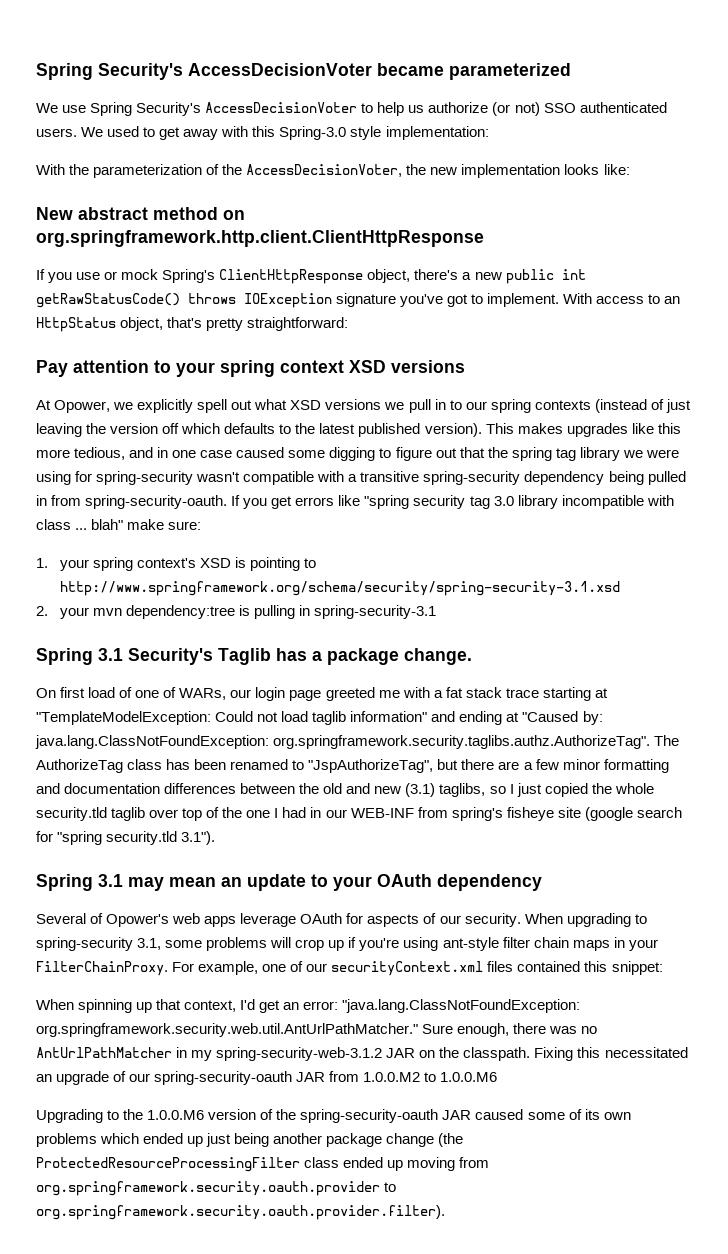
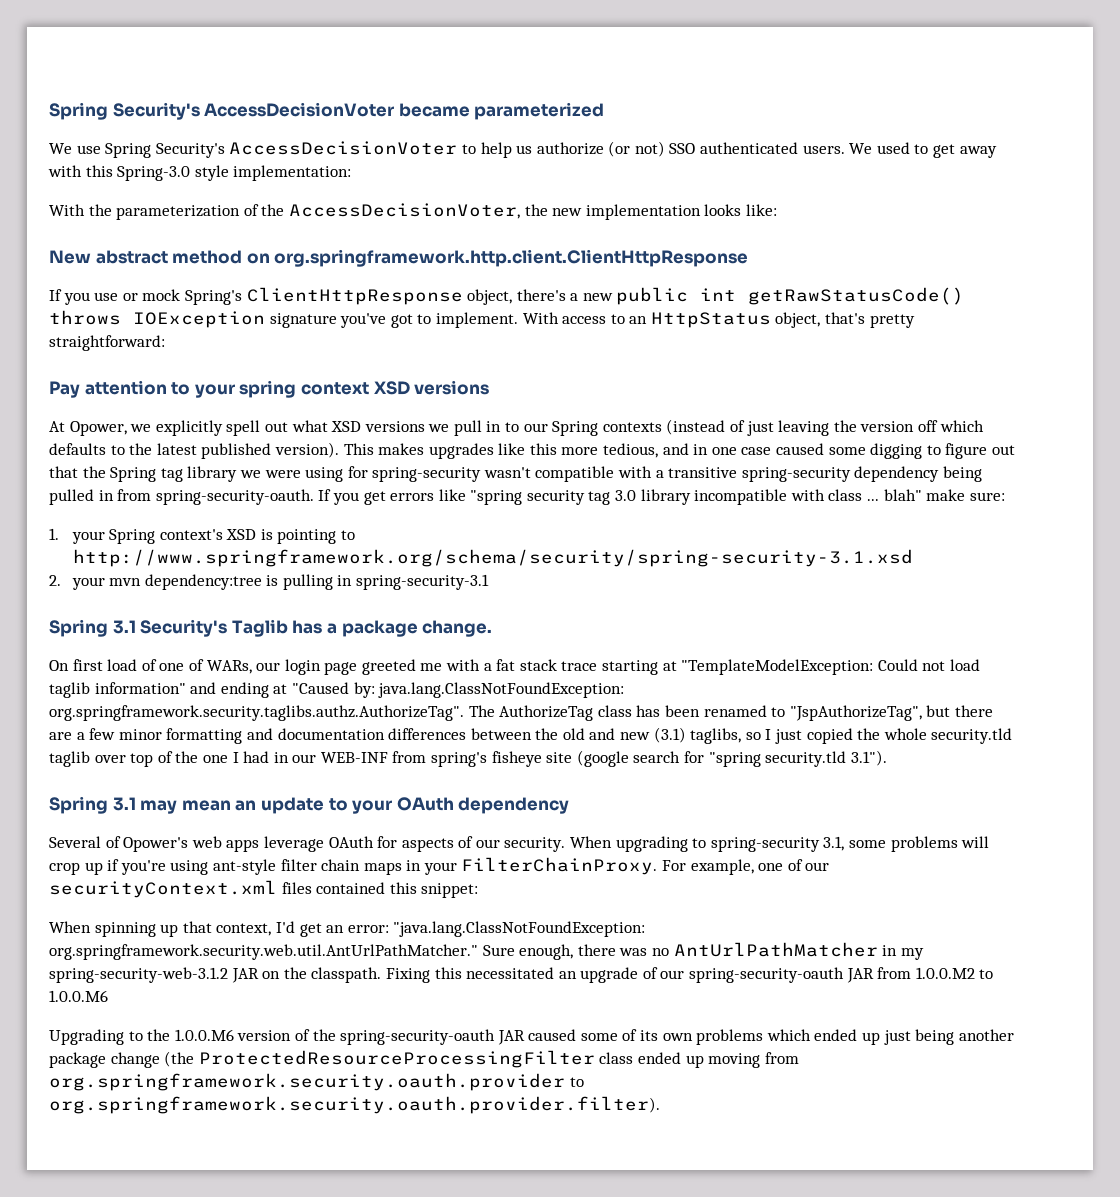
[490,399,531,413] spring -> [552,421,599,436] Spring
[511,447,552,461] spring -> [110,467,157,482] Spring
[92,557,133,571] spring -> [109,529,156,544] Spring

